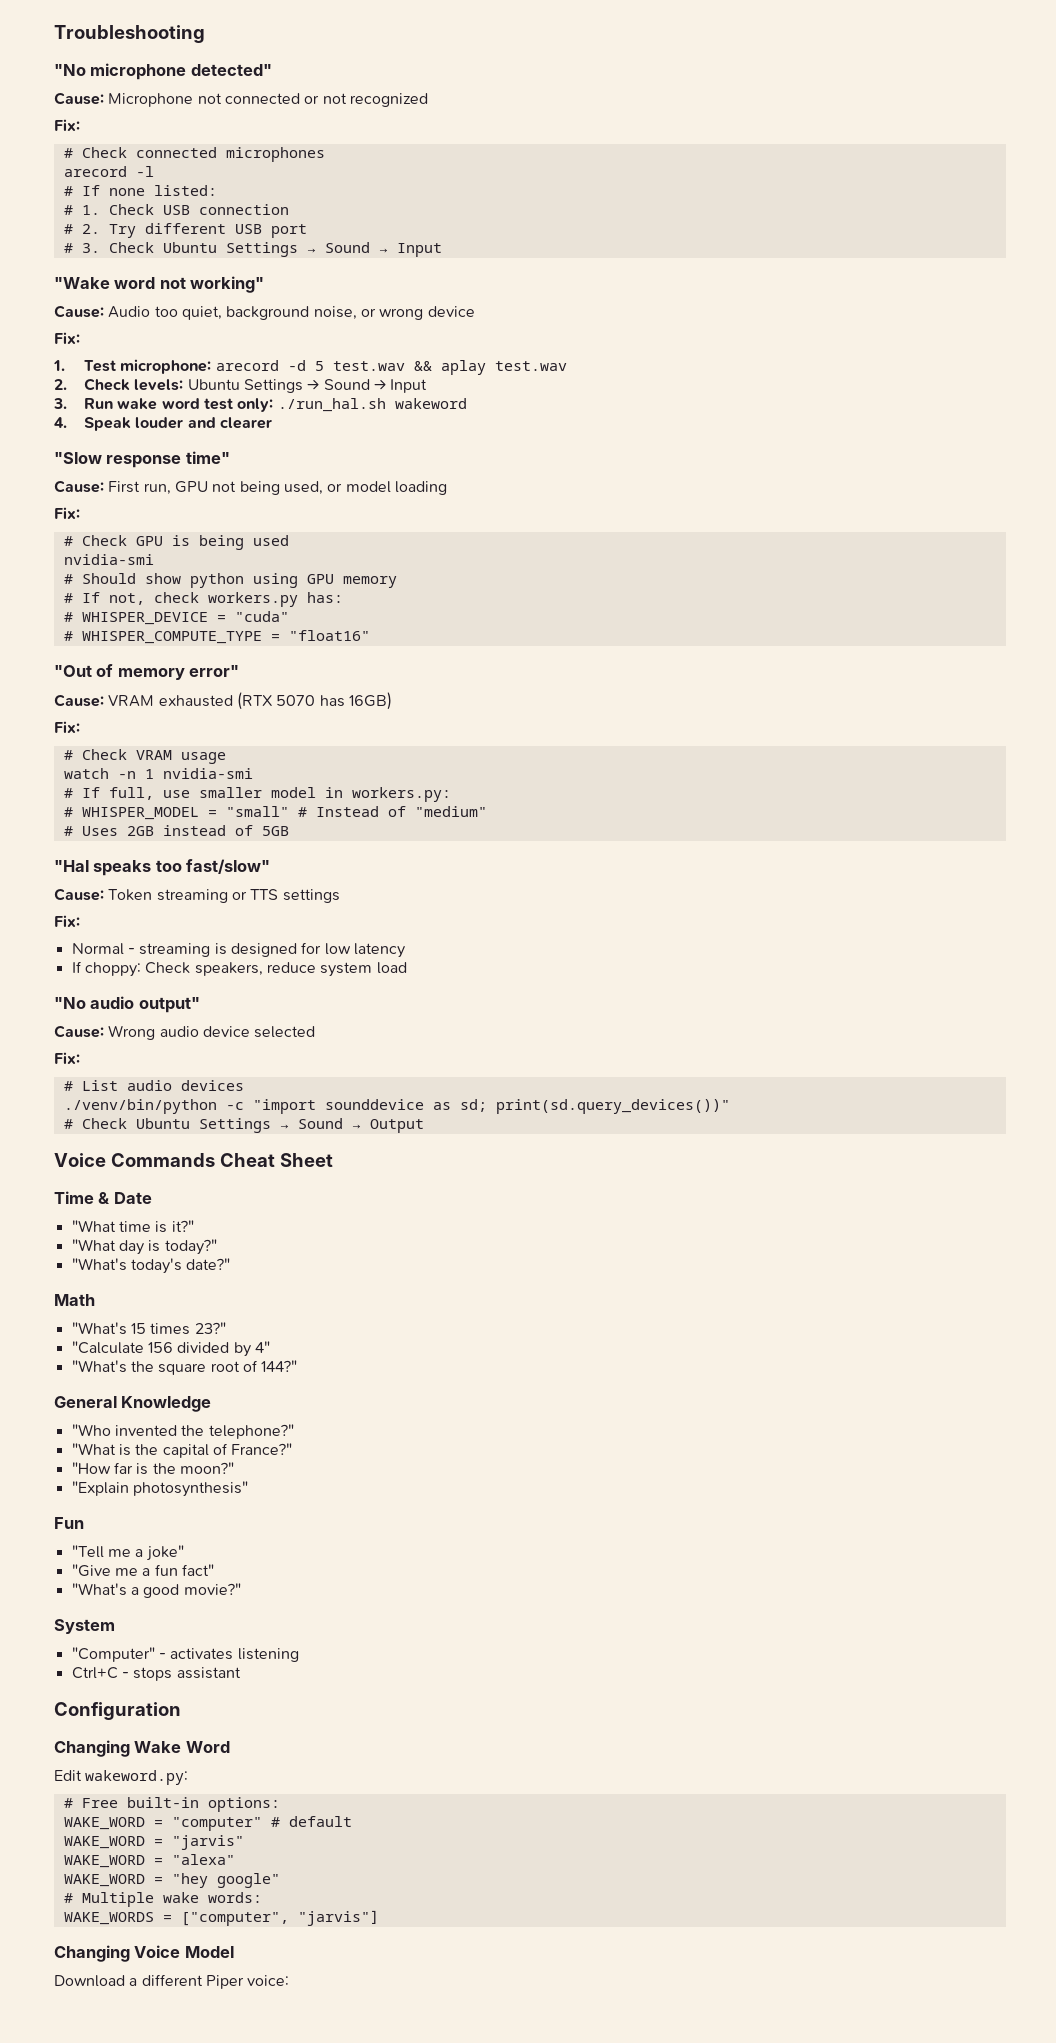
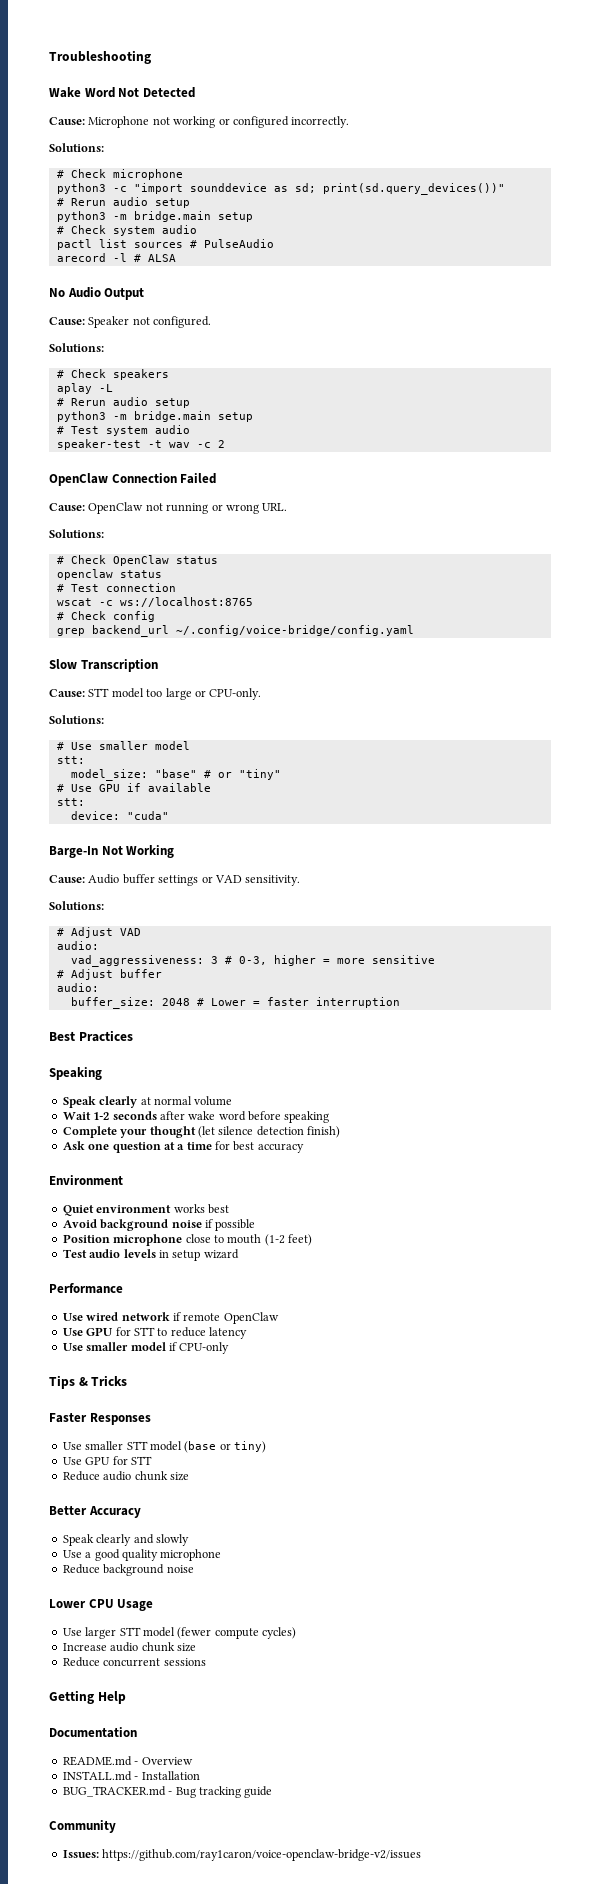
[54,63,272,80] "No microphone detected" -> [49,87,195,98] Wake Word Not Detected
[224,93,428,107] [54,119,80,131] [63,147,325,162] [63,166,154,177] [63,185,217,196] [63,204,289,215] [63,223,307,238] [63,242,442,257] [54,276,265,293] [54,305,475,320] [54,332,80,344] [53,359,567,375] [54,378,428,393] [53,398,467,412] [54,417,272,431] [54,451,230,468] [54,480,447,495] [54,507,80,519] [63,535,289,550] [63,554,154,565] [63,573,397,588] [63,592,343,607] [63,611,289,625] [63,630,370,644] [54,664,240,680] [54,692,392,710] [54,721,80,733] [63,749,226,764] [63,768,253,779] [63,787,451,802] [63,806,487,820] [63,825,289,836] [54,859,271,876] [54,888,340,903] [54,915,80,927] [71,942,405,958] [71,961,407,977] [54,996,200,1013] [54,1025,316,1040] [54,1052,80,1064] [63,1080,244,1091] [63,1099,217,1114] connected or not recognized // Fix: // # Check connected microphones // arecord -l // # If none listed: // # 1. Check USB connection // # 2. Try different USB port // # 3. Check Ubuntu Settings → Sound → Input // "Wake word not working" // Cause: Audio too quiet, background noise, or wrong device // Fix: // 1. Test microphone: arecord -d 5 test.wav && aplay test.wav // 2. Check levels: Ubuntu Settings → Sound → Input // 3. Run wake word test only: ./run_hal.sh wakeword // 4. Speak louder and clearer // "Slow response time" // Cause: First run, GPU not being used, or model loading // Fix: // # Check GPU is being used // nvidia-smi // # Should show python using GPU memory // # If not, check workers.py has: // # WHISPER_DEVICE = "cuda" // # WHISPER_COMPUTE_TYPE = "float16" // "Out of memory error" // Cause: VRAM exhausted (RTX 5070 has 16GB) // Fix: // # Check VRAM usage // watch -n 1 nvidia-smi // # If full, use smaller model in workers.py: // # WHISPER_MODEL = "small" # Instead of "medium" // # Uses 2GB instead of 5GB // "Hal speaks too fast/slow" // Cause: Token streaming or TTS settings // Fix: // Normal - streaming is designed for low latency // If choppy: Check speakers, reduce system load // "No audio output" // Cause: Wrong audio device selected // Fix: // # List audio devices // ./venv/bin/python -> [173,116,350,128] [49,143,104,152] [56,169,183,180] [56,183,106,194] working or configured incorrectly. // Solutions: // # Check microphone // python3
[81,1118,424,1133] [54,1153,333,1167] [54,1191,152,1204] [71,1220,194,1233] [71,1239,217,1255] [71,1258,231,1274] [54,1294,95,1306] [71,1322,226,1335] [71,1341,270,1357] [71,1360,298,1375] [54,1396,212,1412] [71,1424,294,1439] [71,1443,293,1458] [71,1462,234,1475] [71,1481,248,1497] [54,1517,84,1529] [71,1545,184,1561] [71,1564,214,1577] [71,1583,241,1598] [54,1619,115,1634] [71,1647,299,1662] [71,1667,241,1681] [54,1702,181,1720] [54,1740,230,1757] [54,1770,189,1785] [63,1797,280,1812] [63,1816,352,1831] [63,1835,244,1850] [63,1854,235,1868] [63,1873,280,1888] [63,1892,262,1907] [63,1910,379,1926] [54,1945,234,1962] [54,1974,290,1989] Check Ubuntu Settings → Sound → Output // Voice Commands Cheat Sheet // Time & Date // "What time is it?" // "What day is today?" // "What's today's date?" // Math // "What's 15 times 23?" // "Calculate 156 divided by 4" // "What's the square root of 144?" // General Knowledge // "Who invented the telephone?" // "What is the capital of France?" // "How far is the moon?" // "Explain photosynthesis" // Fun // "Tell me a joke" // "Give me a fun fact" // "What's a good movie?" // System // "Computer" - activates listening // Ctrl+C - stops assistant // Configuration // Changing Wake Word // Edit wakeword.py: // # Free built-in options: // WAKE_WORD = "computer" # default // WAKE_WORD = "jarvis" // WAKE_WORD = "alexa" // WAKE_WORD = "hey google" // # Multiple wake words: // WAKE_WORDS = ["computer", "jarvis"] // Changing Voice Model // Download a different Piper voice: -> [70,197,190,208] [56,211,253,222] [56,225,197,236] [56,239,274,250] [56,253,176,262] [49,287,145,300] [49,316,212,328] [49,343,104,352] [56,369,169,380] [56,383,113,394] [56,397,190,408] [56,411,253,422] [56,425,190,436] [56,439,225,450] [49,473,217,486] [49,502,288,514] [49,529,104,538] [56,555,218,566] [56,569,162,580] [56,583,176,592] [56,597,253,607] [56,611,155,622] [56,625,414,637] [49,659,158,672] [49,688,262,700] [49,715,104,724] [56,741,190,750] [56,756,85,764] [70,769,281,781] [56,783,211,792] [56,798,85,806] [70,811,169,820] [49,845,175,858] [49,874,301,886] [49,901,104,910] [56,927,141,938] [56,941,99,950] [70,955,435,967] [56,969,162,980] [56,983,99,992] [70,997,400,1009] [49,1030,133,1042] [49,1067,102,1080] [62,1096,233,1108] [62,1111,330,1123] [62,1126,340,1138] [62,1141,304,1153] [49,1175,123,1185] [62,1204,229,1216] [62,1219,256,1231] [62,1234,312,1246] [62,1249,239,1261] [49,1283,123,1294] [62,1312,279,1324] [62,1327,247,1339] [62,1342,230,1354] [49,1375,128,1389] [49,1413,151,1425] [62,1441,266,1453] [62,1456,152,1465] [62,1471,189,1481] [49,1506,141,1518] [62,1534,189,1546] [62,1549,222,1561] [62,1564,194,1576] [49,1599,154,1611] [62,1627,296,1639] [62,1642,196,1652] [62,1657,206,1667] [49,1690,126,1704] [49,1727,137,1738] [62,1756,193,1766] [62,1771,200,1781] [62,1786,273,1798] [49,1820,116,1833] [62,1849,422,1861] Rerun audio setup // python3 -m bridge.main setup // # Check system audio // pactl list sources # PulseAudio // arecord -l # ALSA // No Audio Output // Cause: Speaker not configured. // Solutions: // # Check speakers // aplay -L // # Rerun audio setup // python3 -m bridge.main setup // # Test system audio // speaker-test -t wav -c 2 // OpenClaw Connection Failed // Cause: OpenClaw not running or wrong URL. // Solutions: // # Check OpenClaw status // openclaw status // # Test connection // wscat -c ws://localhost:8765 // # Check config // grep backend_url ~/.config/voice-bridge/config.yaml // Slow Transcription // Cause: STT model too large or CPU-only. // Solutions: // # Use smaller model // stt: // model_size: "base" # or "tiny" // # Use GPU if available // stt: // device: "cuda" // Barge-In Not Working // Cause: Audio buffer settings or VAD sensitivity. // Solutions: // # Adjust VAD // audio: // vad_aggressiveness: 3 # 0-3, higher = more sensitive // # Adjust buffer // audio: // buffer_size: 2048 # Lower = faster interruption // Best Practices // Speaking // Speak clearly at normal volume // Wait 1-2 seconds after wake word before speaking // Complete your thought (let silence detection finish) // Ask one question at a time for best accuracy // Environment // Quiet environment works best // Avoid background noise if possible // Position microphone close to mouth (1-2 feet) // Test audio levels in setup wizard // Performance // Use wired network if remote OpenClaw // Use GPU for STT to reduce latency // Use smaller model if CPU-only // Tips & Tricks // Faster Responses // Use smaller STT model (base or tiny) // Use GPU for STT // Reduce audio chunk size // Better Accuracy // Speak clearly and slowly // Use a good quality microphone // Reduce background noise // Lower CPU Usage // Use larger STT model (fewer compute cycles) // Increase audio chunk size // Reduce concurrent sessions // Getting Help // Documentation // README.md - Overview // INSTALL.md - Installation // BUG_TRACKER.md - Bug tracking guide // Community // Issues: https://github.com/ray1caron/voice-openclaw-bridge-v2/issues

